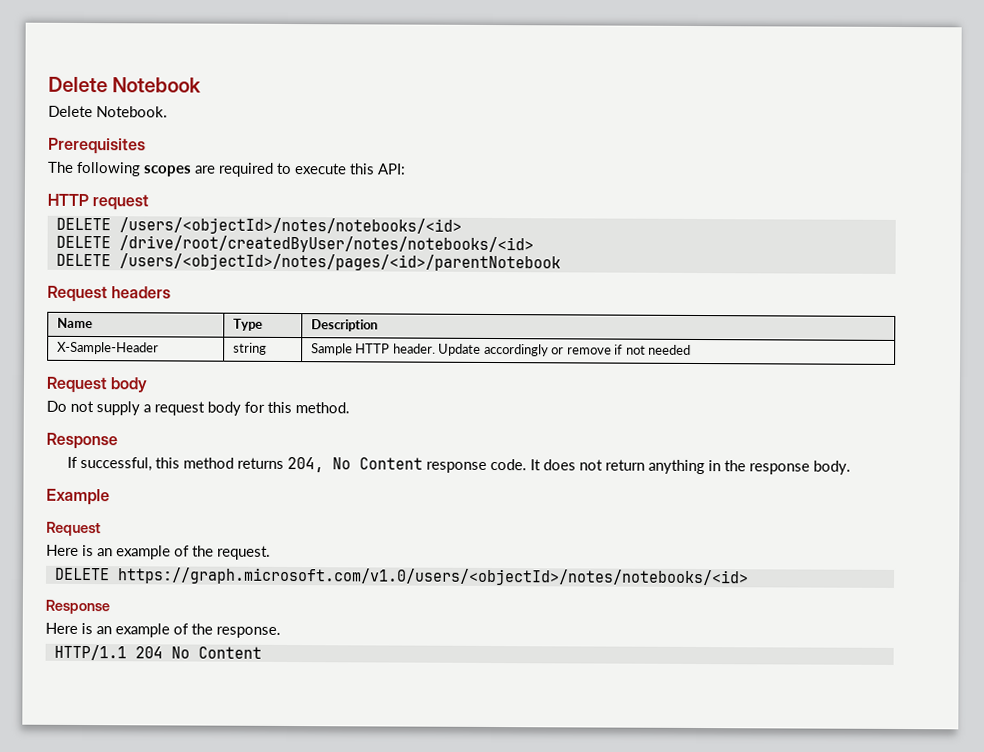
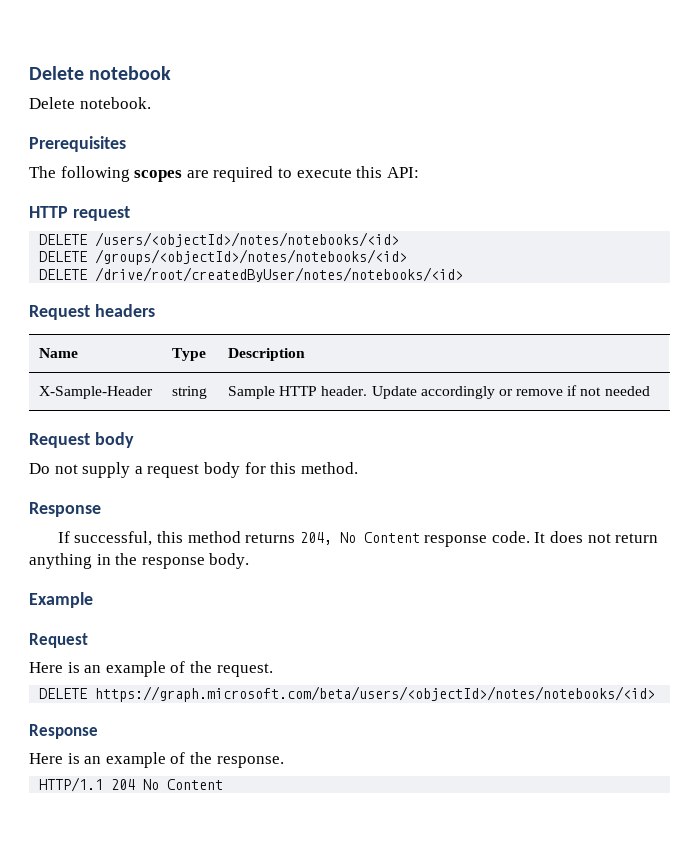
[48,76,202,93] [48,105,168,118] Delete Notebook // Delete Notebook. -> [29,66,172,80] [29,97,151,109] Delete notebook // Delete notebook.
[118,235,534,254] [55,253,561,272] /drive/root/createdByUser/notes/notebooks/<id> // DELETE /users/<objectId>/notes/pages/<id>/parentNotebook -> [95,249,408,265] [39,267,464,282] /groups/<objectId>/notes/notebooks/<id> // DELETE /drive/root/createdByUser/notes/notebooks/<id>
[116,567,749,587] https://graph.microsoft.com/v1.0/users/<objectId>/notes/notebooks/<id> -> [95,686,656,702] https://graph.microsoft.com/beta/users/<objectId>/notes/notebooks/<id>

